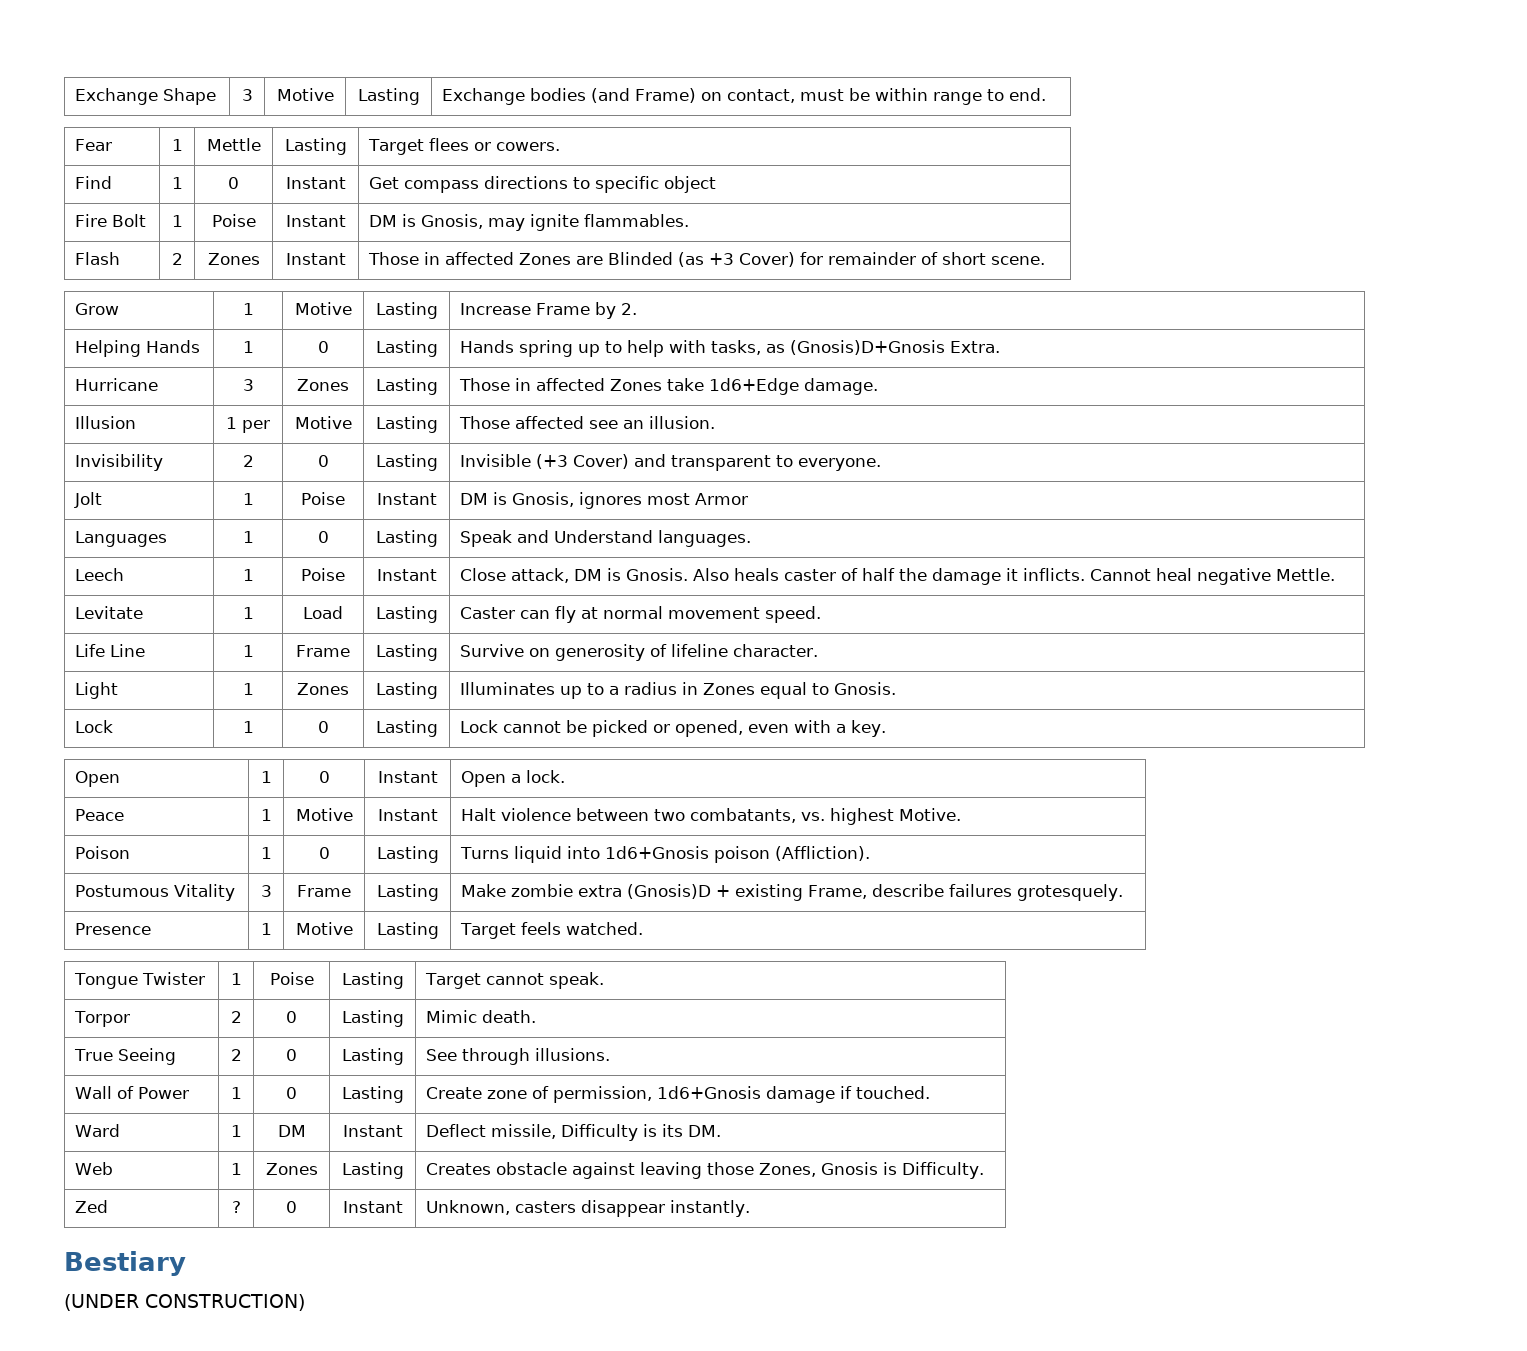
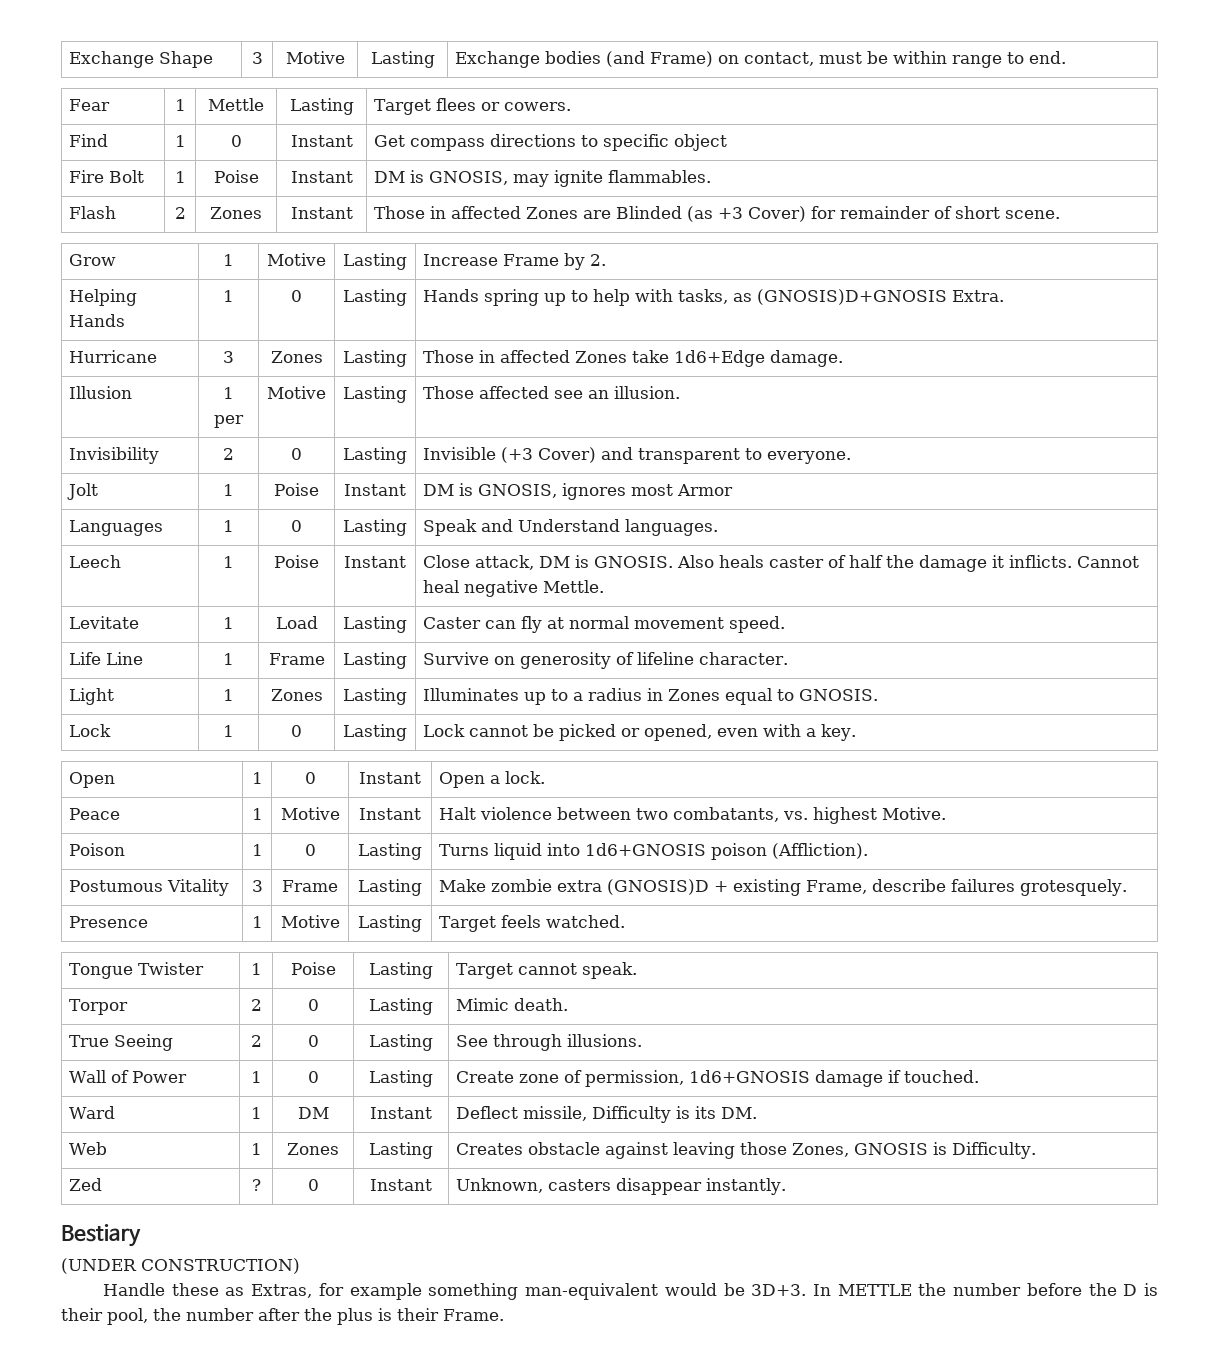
[421,214,484,229] Gnosis, -> [429,171,509,185] GNOSIS,
[790,340,946,355] (Gnosis)D+Gnosis -> [757,289,948,305] (GNOSIS)D+GNOSIS
[512,492,575,507] Gnosis, -> [478,484,558,498] GNOSIS,
[626,568,689,581] Gnosis. -> [594,556,674,568] GNOSIS.
[834,682,897,695] Gnosis. -> [799,689,879,701] GNOSIS.
[605,846,710,859] 1d6+Gnosis -> [585,843,707,856] 1d6+GNOSIS
[627,884,712,899] (Gnosis)D -> [607,879,710,895] (GNOSIS)D
[657,1086,762,1099] 1d6+Gnosis -> [689,1070,811,1083] 1d6+GNOSIS
[821,1162,879,1175] Gnosis -> [854,1143,929,1155] GNOSIS
(305, 1302) none -> [103,1283,1158,1300] [61,1308,504,1325] // Handle these as Extras, for example something man-equivalent would be 3D+3. In METTLE the number before the D is their pool, the number after the plus is their Frame.

